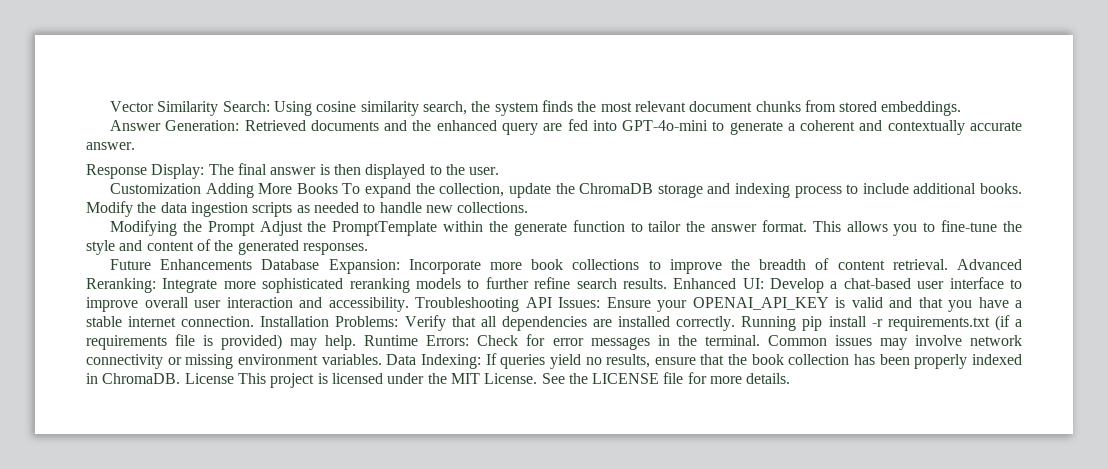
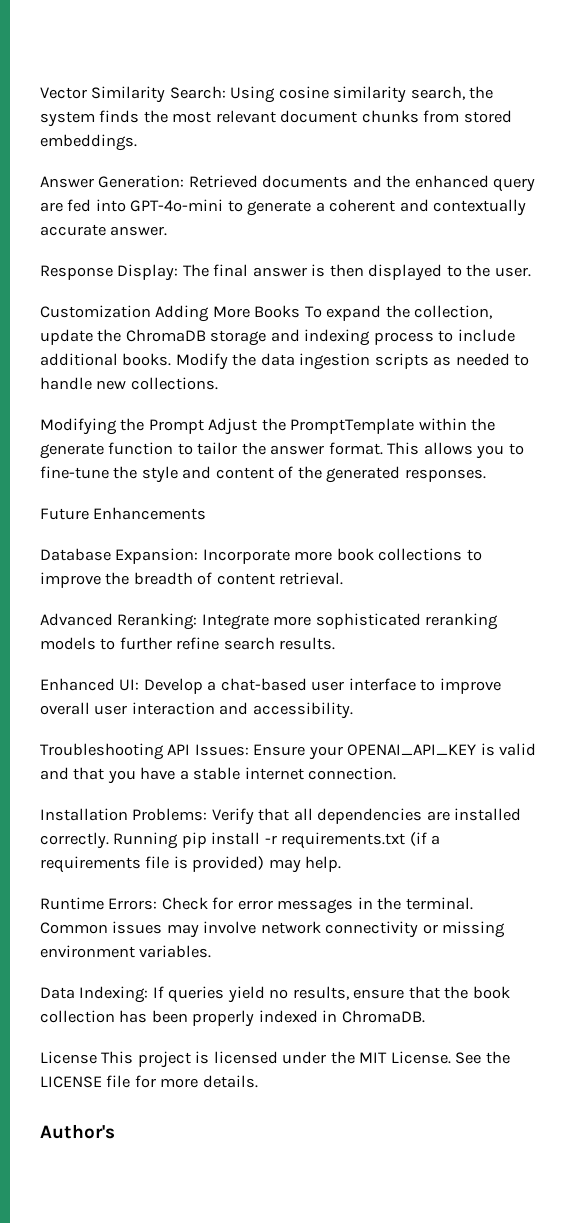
(253, 264) none -> (207, 513) //
(948, 264) none -> (344, 578) //
(667, 283) none -> (336, 643) //
(409, 304) none -> (353, 710) //
(255, 321) none -> (397, 773) //
(357, 342) none -> (342, 864) //
(382, 359) none -> (212, 951) //
(181, 378) none -> (425, 1016) //
(791, 378) none -> [40,1124,115,1139] // Author's

